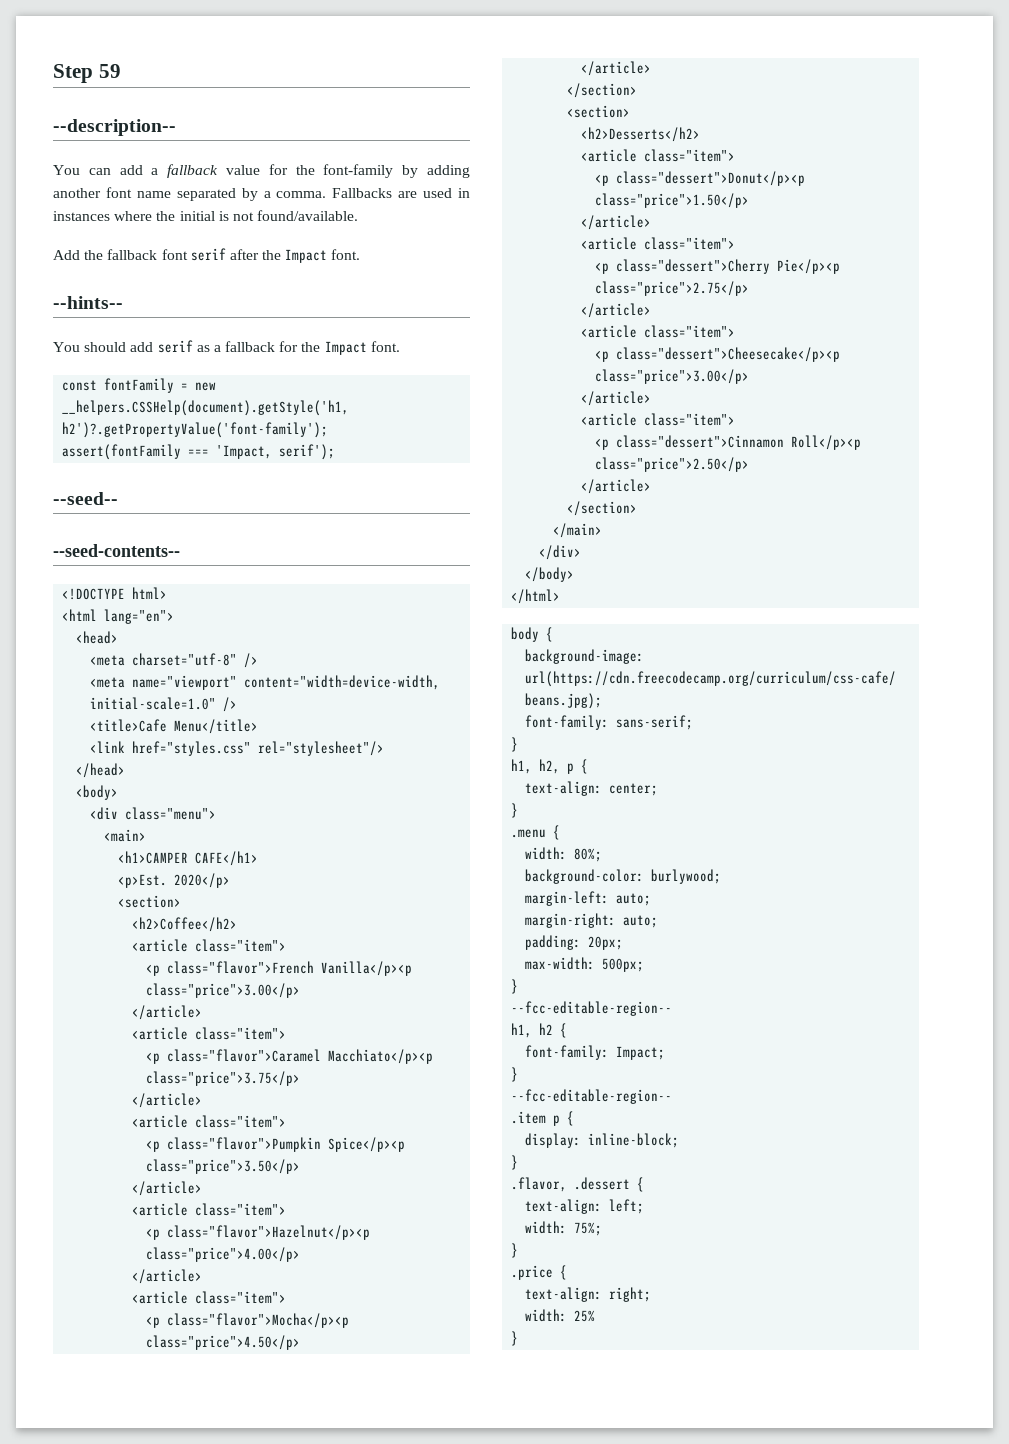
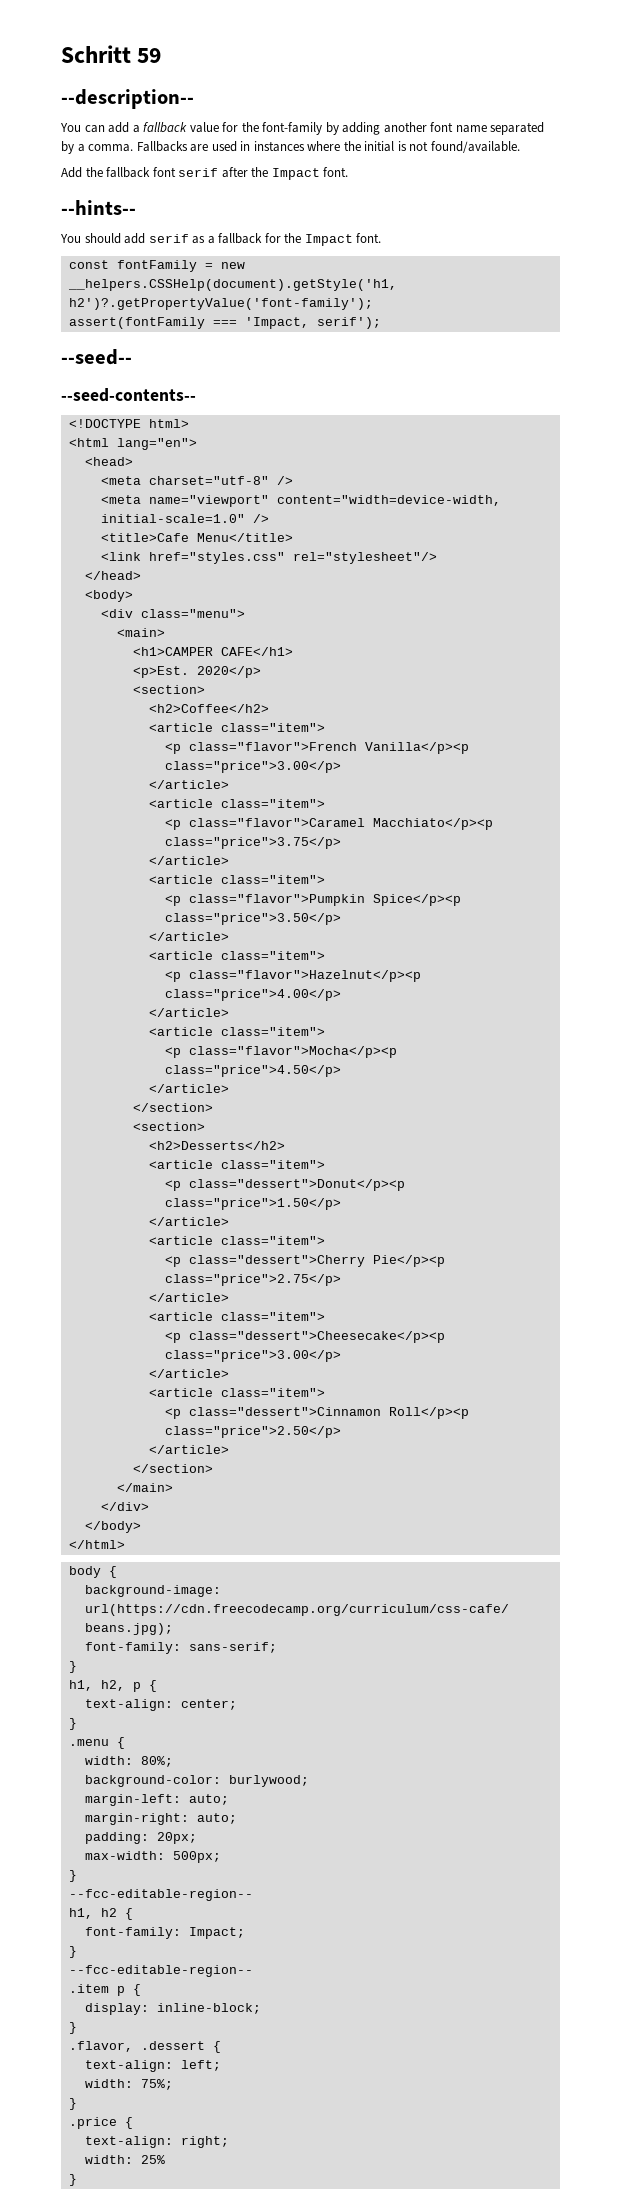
[53,64,93,83] Step -> [61,45,131,63] Schritt

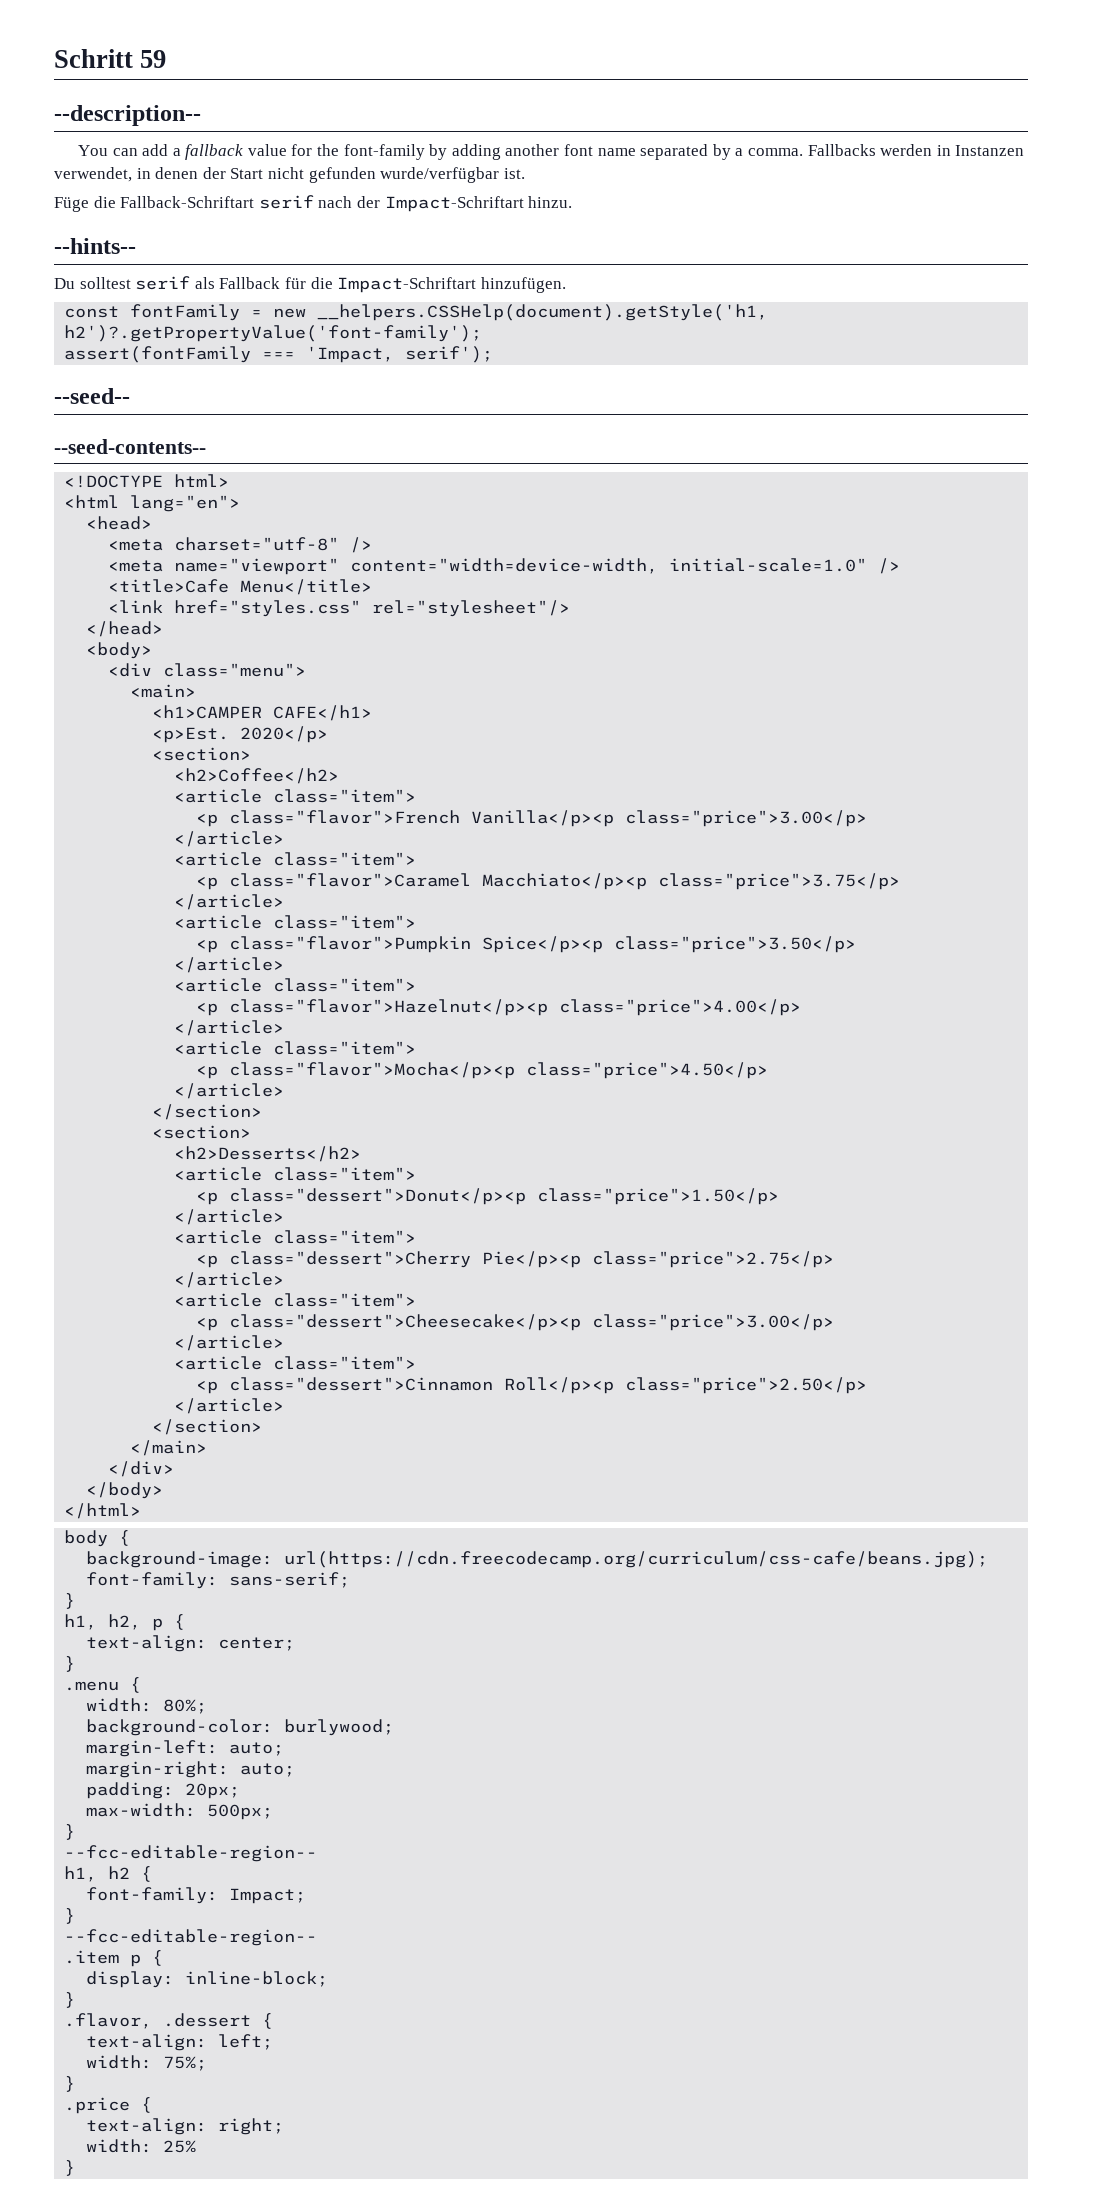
[190,141,520,153] [61,167,349,180] [61,200,136,215] [60,233,382,246] are used in instances where the initial is not found/available. // Add the fallback font serif after the Impact font. // --hints-- // You should add serif as a fallback for the Impact font. -> [880,144,1025,156] [54,167,525,183] [54,195,573,212] [54,238,136,254] [54,276,566,293] werden in Instanzen verwendet, in denen der Start nicht gefunden wurde/verfügbar ist. // Füge die Fallback-Schriftart serif nach der Impact-Schriftart hinzu. // --hints-- // Du solltest serif als Fallback für die Impact-Schriftart hinzufügen.

